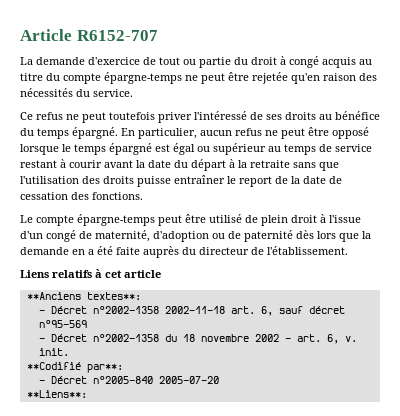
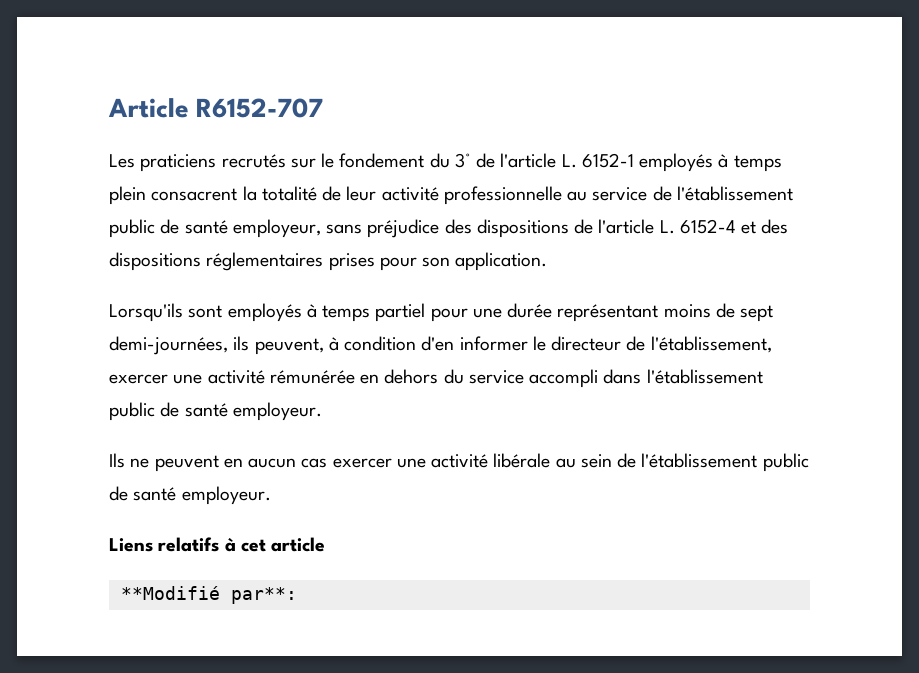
[20,56,372,68] [20,72,377,84] [20,88,133,97] [20,111,380,123] [20,127,369,139] [20,143,372,155] [20,159,339,171] [20,175,342,187] [20,192,143,200] [20,214,361,226] [20,230,371,242] [20,246,348,258] La demande d'exercice de tout ou partie du droit à congé acquis au titre du compte épargne-temps ne peut être rejetée qu'en raison des nécessités du service. // Ce refus ne peut toutefois priver l'intéressé de ses droits au bénéfice du temps épargné. En particulier, aucun refus ne peut être opposé lorsque le temps épargné est égal ou supérieur au temps de service restant à courir avant la date du départ à la retraite sans que l'utilisation des droits puisse entraîner le report de la date de cessation des fonctions. // Le compte épargne-temps peut être utilisé de plein droit à l'issue d'un congé de maternité, d'adoption ou de paternité dès lors que la demande en a été faite auprès du directeur de l'établissement. -> [109,153,782,172] [109,186,793,205] [109,219,789,238] [109,252,548,271] [109,303,774,322] [109,336,772,355] [109,369,763,388] [109,402,322,421] [109,453,809,472] [109,486,271,505] Les praticiens recrutés sur le fondement du 3° de l'article L. 6152-1 employés à temps plein consacrent la totalité de leur activité professionnelle au service de l'établissement public de santé employeur, sans préjudice des dispositions de l'article L. 6152-4 et des dispositions réglementaires prises pour son application. // Lorsqu'ils sont employés à temps partiel pour une durée représentant moins de sept demi-journées, ils peuvent, à condition d'en informer le directeur de l'établissement, exercer une activité rémunérée en dehors du service accompli dans l'établissement public de santé employeur. // Ils ne peuvent en aucun cas exercer une activité libérale au sein de l'établissement public de santé employeur.
[26,292,141,300] [38,306,345,316] [38,320,87,328] [38,334,357,344] [38,348,69,356] [26,362,123,373] [38,376,219,384] [26,390,87,398] **Anciens textes**: // - Décret n°2002-1358 2002-11-18 art. 6, sauf décret n°95-569 // - Décret n°2002-1358 du 18 novembre 2002 - art. 6, v. init. // **Codifié par**: // - Décret n°2005-840 2005-07-20 // **Liens**: -> [120,586,297,604] **Modifié par**:

